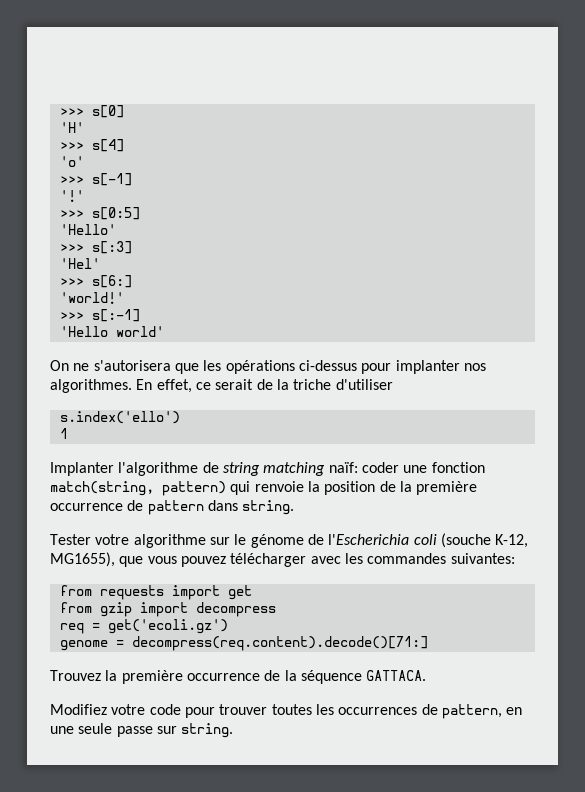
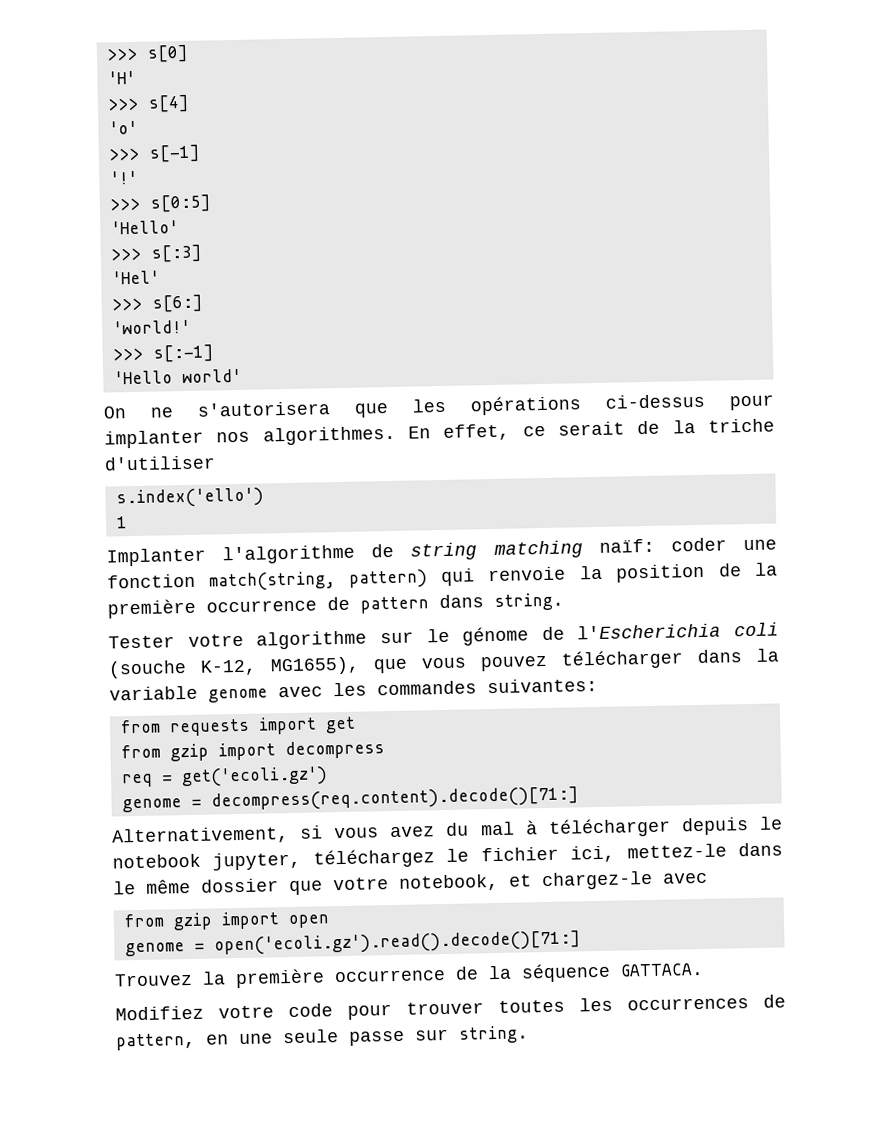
(307, 560) none -> [697,648,779,664] [109,685,268,703] dans la variable genome
(428, 643) none -> [112,816,783,846] [112,842,784,871] [113,870,708,896] [123,911,330,931] [124,930,581,957] // Alternativement, si vous avez du mal à télécharger depuis le notebook jupyter, téléchargez le fichier ici, mettez-le dans le même dossier que votre notebook, et chargez-le avec // from gzip import open // genome = open('ecoli.gz').read().decode()[71:]

